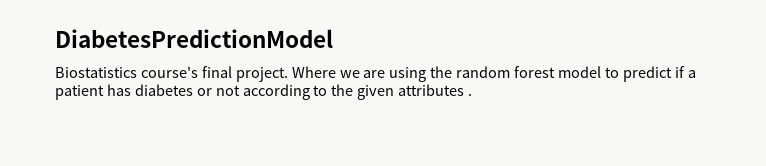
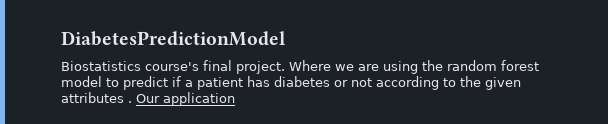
(473, 95) none -> [136,92,235,106] Our application

